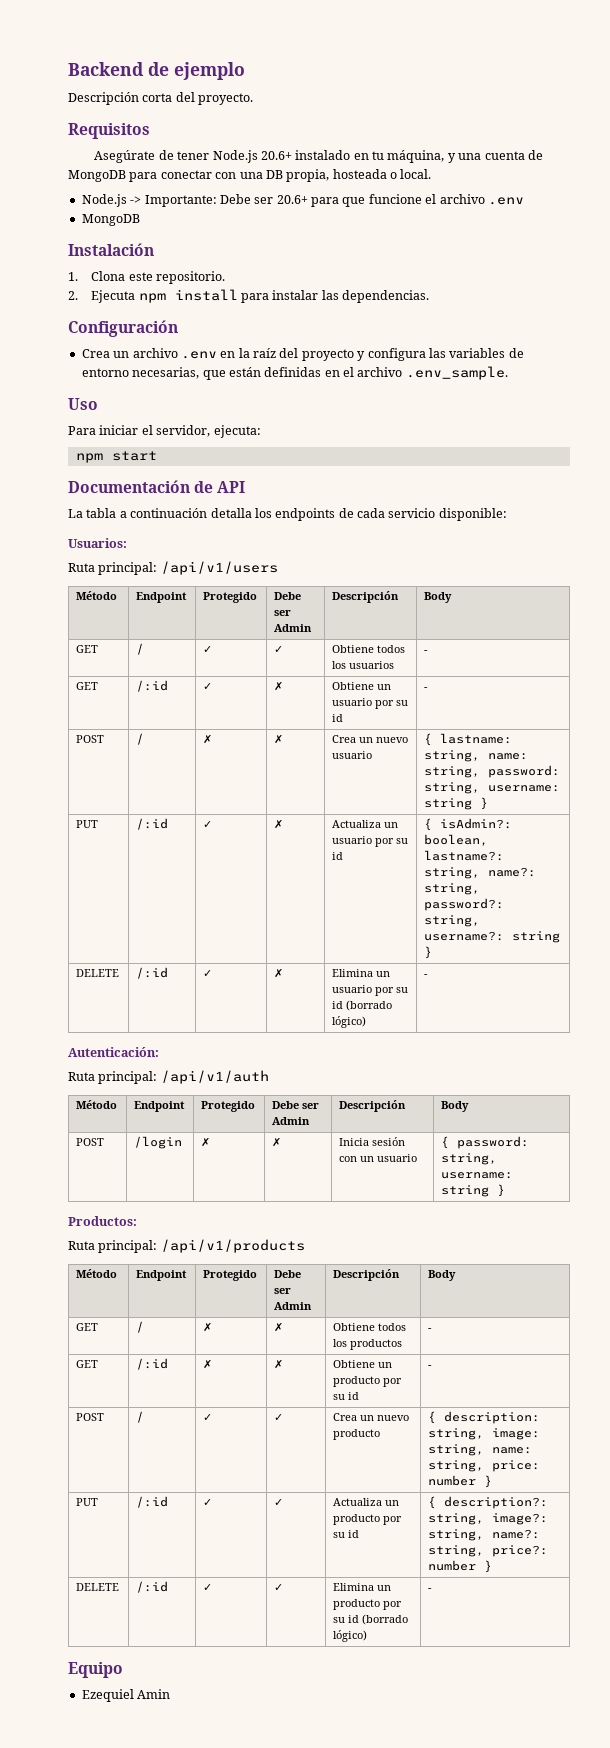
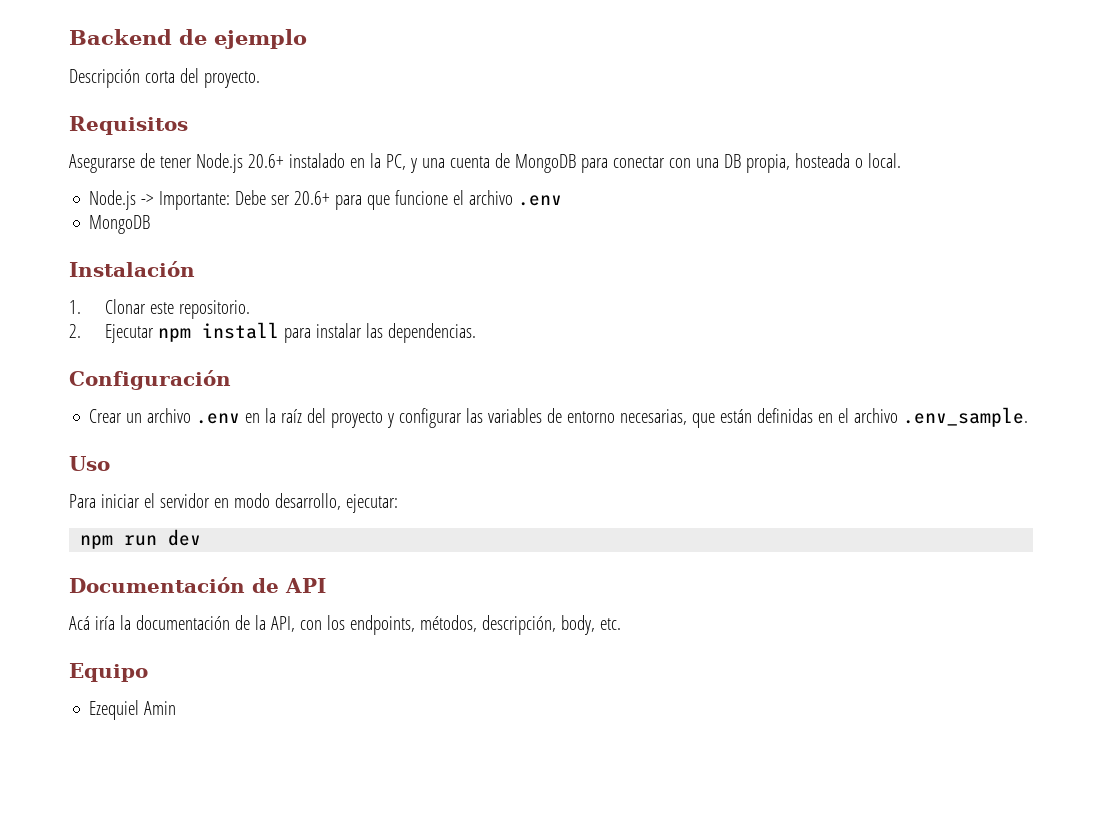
[94,150,156,163] Asegúrate -> [69,154,135,173] Asegurarse
[372,150,445,163] tu máquina, -> [369,153,406,170] la PC,
[91,271,126,281] Clona -> [105,299,147,314] Clonar
[91,290,136,303] Ejecuta -> [105,324,155,343] Ejecutar
[81,349,110,358] Crea -> [89,409,123,423] Crear
[367,348,426,361] configura -> [399,408,463,428] configurar
[156,425,261,438] [75,451,157,463] servidor, ejecuta: // npm start -> [159,493,398,513] [80,529,202,549] servidor en modo desarrollo, ejecutar: // npm run dev
[68,508,507,521] [68,538,127,548] [68,561,278,575] [76,591,118,600] [136,592,188,603] [203,592,258,603] [274,592,302,600] [274,610,292,616] [274,624,313,632] [332,591,400,603] [424,592,453,603] [76,645,99,653] [136,643,145,655] [203,646,213,653] [274,646,284,653] [332,645,406,653] [332,661,395,669] [424,650,429,653] [76,682,99,690] [136,680,169,692] [203,683,213,690] [274,681,284,691] [332,682,392,690] [332,698,409,709] [332,714,344,722] [424,687,429,690] [76,735,105,743] [136,733,145,745] [203,734,213,744] [274,734,284,744] [332,735,409,743] [332,751,373,759] [424,733,513,746] [424,750,529,762] [424,765,561,778] [424,782,561,794] [424,797,489,810] [76,820,99,828] [136,818,169,830] [203,821,213,828] [274,819,284,829] [332,820,399,828] [332,836,409,847] [332,852,344,860] [424,818,513,831] [424,834,489,846] [424,850,505,861] [424,867,537,879] [424,883,481,895] [424,898,505,911] [424,915,481,927] [424,931,561,943] [424,946,433,959] [76,969,120,977] [136,967,169,979] [203,970,213,977] [274,968,284,978] [332,969,391,977] [332,985,409,996] [332,1000,393,1011] [332,1016,367,1028] [424,974,429,977] [68,1047,159,1057] [68,1070,269,1084] [76,1100,118,1109] [134,1101,186,1112] [201,1101,256,1112] [272,1101,320,1109] [272,1117,311,1125] [339,1100,407,1112] [441,1101,470,1112] [76,1138,105,1146] [134,1136,183,1149] [201,1137,211,1147] [272,1137,282,1147] [339,1137,406,1146] [339,1154,418,1162] [441,1136,530,1149] [441,1153,498,1165] [441,1172,514,1179] [441,1184,506,1197] [68,1216,137,1226] [68,1239,305,1253] [76,1269,118,1278] [136,1270,188,1281] [203,1270,258,1281] [274,1270,302,1278] [274,1288,292,1294] [274,1302,313,1310] [333,1269,401,1281] [428,1270,457,1281] [76,1323,99,1331] [136,1321,145,1333] [203,1322,213,1332] [274,1322,284,1332] [333,1323,407,1331] [333,1339,403,1350] [428,1328,433,1331] [76,1360,99,1368] [136,1358,169,1370] [203,1359,213,1369] [274,1359,284,1369] [333,1360,393,1368] [333,1376,403,1387] [333,1392,360,1400] [428,1365,433,1368] [76,1413,105,1421] [136,1411,145,1423] [203,1414,213,1421] [274,1414,284,1421] [333,1413,410,1421] [333,1429,381,1440] [428,1411,541,1424] [428,1428,541,1440] [428,1444,533,1456] [428,1460,541,1472] [428,1475,493,1488] [76,1498,99,1506] [136,1496,169,1508] [203,1499,213,1506] [274,1499,284,1506] [333,1498,400,1506] [333,1514,403,1525] [333,1530,360,1538] [428,1496,549,1509] [428,1513,549,1525] [428,1529,541,1541] [428,1545,549,1557] [428,1560,493,1573] [76,1583,120,1591] [136,1581,169,1593] [203,1584,213,1591] [274,1584,284,1591] [333,1583,392,1591] [333,1599,403,1610] [333,1614,409,1625] [333,1630,368,1642] [428,1588,433,1591] La tabla a continuación detalla los endpoints de cada servicio disponible: // Usuarios: // Ruta principal: /api/v1/users // Método | Endpoint | Protegido | Debe ser Admin | Descripción | Body // GET | / | ✓ | ✓ | Obtiene todos los usuarios | - // GET | /:id | ✓ | ✗ | Obtiene un usuario por su id | - // POST | / | ✗ | ✗ | Crea un nuevo usuario | { lastname: string, name: string, password: string, username: string } // PUT | /:id | ✓ | ✗ | Actualiza un usuario por su id | { isAdmin?: boolean, lastname?: string, name?: string, password?: string, username?: string } // DELETE | /:id | ✓ | ✗ | Elimina un usuario por su id (borrado lógico) | - // Autenticación: // Ruta principal: /api/v1/auth // Método | Endpoint | Protegido | Debe ser Admin | Descripción | Body // POST | /login | ✗ | ✗ | Inicia sesión con un usuario | { password: string, username: string } // Productos: // Ruta principal: /api/v1/products // Método | Endpoint | Protegido | Debe ser Admin | Descripción | Body // GET | / | ✗ | ✗ | Obtiene todos los productos | - // GET | /:id | ✗ | ✗ | Obtiene un producto por su id | - // POST | / | ✓ | ✓ | Crea un nuevo producto | { description: string, image: string, name: string, price: number } // PUT | /:id | ✓ | ✓ | Actualiza un producto por su id | { description?: string, image?: string, name?: string, price?: number } // DELETE | /:id | ✓ | ✓ | Elimina un producto por su id (borrado lógico) | - -> [69,615,621,635] Acá iría la documentación de la API, con los endpoints, métodos, descripción, body, etc.

